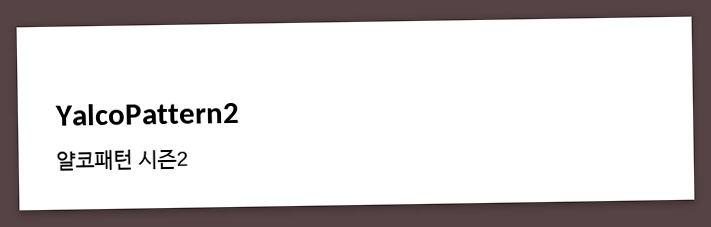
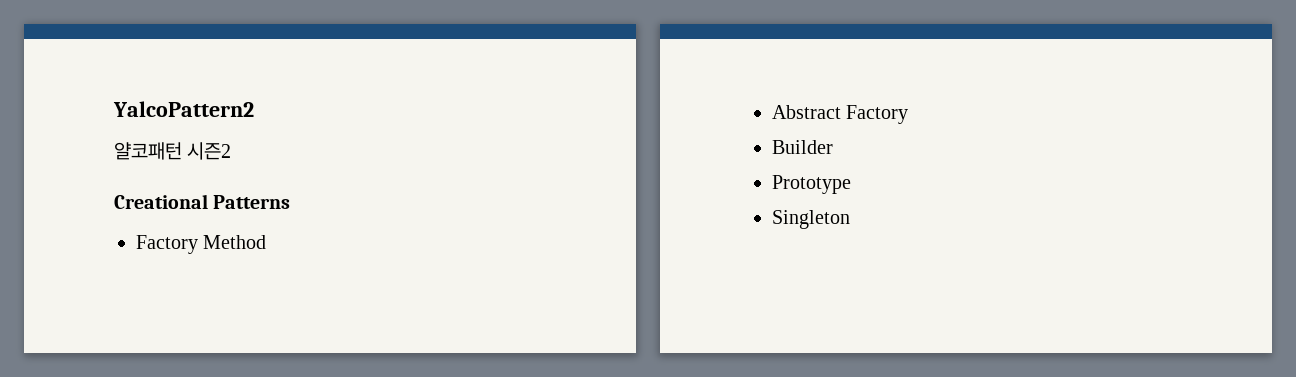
(188, 159) none -> [114,194,291,209] [136,235,267,254] [772,105,909,124] [772,140,833,154] [772,175,851,194] [772,210,850,229] // Creational Patterns // Factory Method // Abstract Factory // Builder // Prototype // Singleton

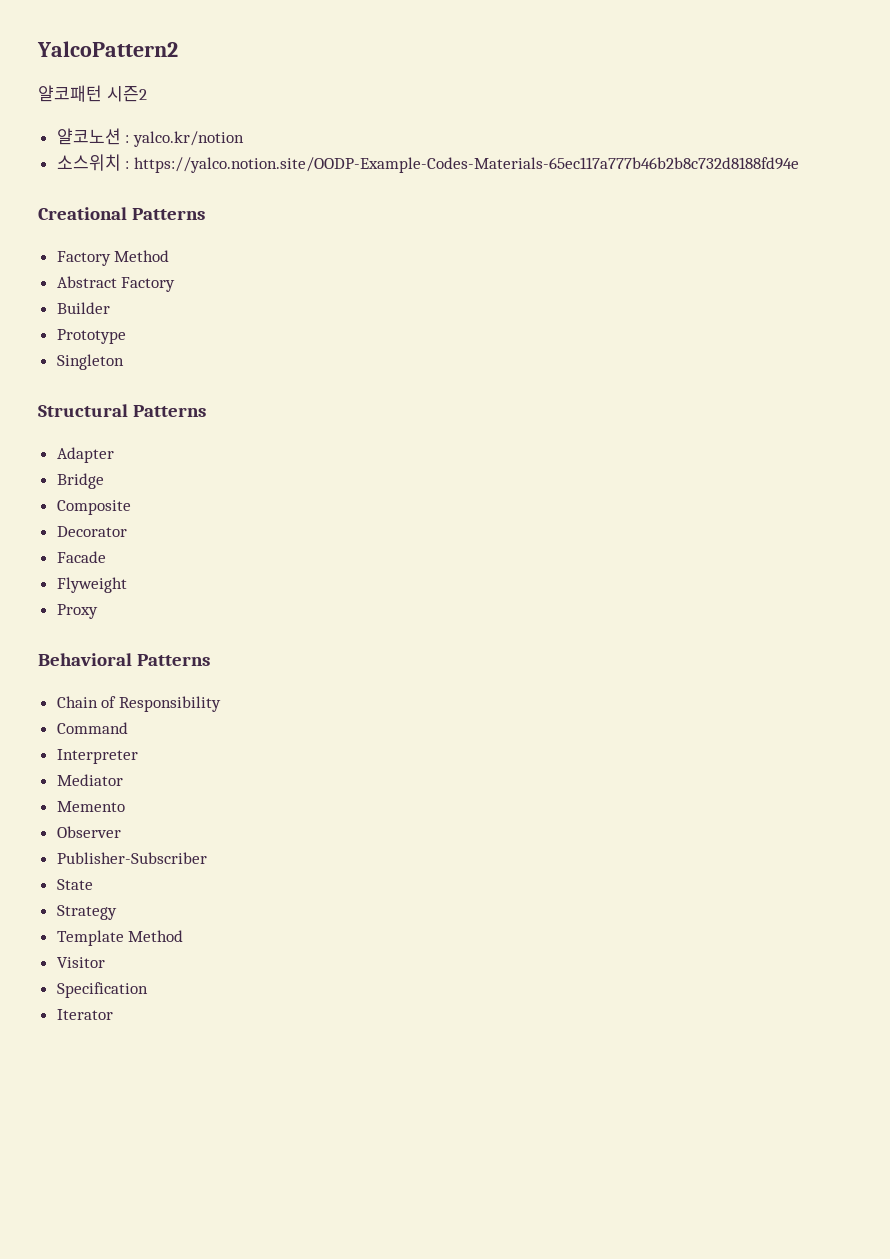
(232, 151) none -> [56,128,244,147] [56,154,799,173] // 얄코노션 : yalco.kr/notion // 소스위치 : https://yalco.notion.site/OODP-Example-Codes-Materials-65ec117a777b46b2b8c732d8188fd94e
(850, 219) none -> [38,404,206,417] [56,447,114,463] [56,473,104,489] [56,500,131,515] [56,526,127,537] [56,551,106,563] [56,577,127,593] [56,604,98,619] [38,653,210,666] [56,696,221,712] [56,722,128,734] [56,749,138,764] [56,774,123,786] [56,801,125,812] [56,826,121,838] [56,852,207,864] [56,879,93,890] [56,905,117,920] [56,930,184,946] [56,957,105,968] [56,982,148,998] [56,1009,113,1020] // Structural Patterns // Adapter // Bridge // Composite // Decorator // Facade // Flyweight // Proxy // Behavioral Patterns // Chain of Responsibility // Command // Interpreter // Mediator // Memento // Observer // Publisher-Subscriber // State // Strategy // Template Method // Visitor // Specification // Iterator

